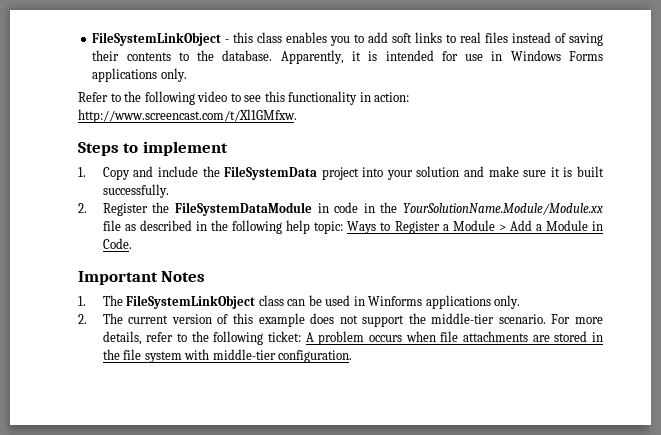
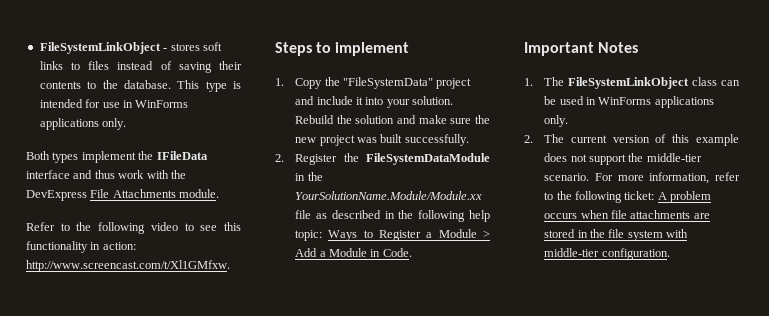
[233,32,389,46] this class enables you to add -> [170,43,200,51] stores
[460,32,482,43] real -> (80, 66) none
[280,50,362,64] Apparently, it -> [177,80,227,92] This type
[510,50,603,61] [92,68,187,82] Windows Forms applications only. -> [135,100,189,108] [39,118,127,130] [26,151,208,163] [26,170,186,179] [26,189,220,201] WinForms applications only. // Both types implement the IFileData interface and thus work with the DevExpress File Attachments module.
[133,166,573,180] and include the FileSystemData project into your solution and make sure it is -> [324,77,472,89] [295,96,454,108] [295,115,490,124] [295,135,377,146] the "FileSystemData" project and include it into your solution. Rebuild the solution and make sure the new project was
[334,202,375,213] code in -> (306, 177) none
[368,296,423,306] Winforms -> [598,97,652,105] WinForms
[102,331,142,345] details, -> [649,172,710,184] information,

